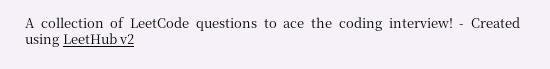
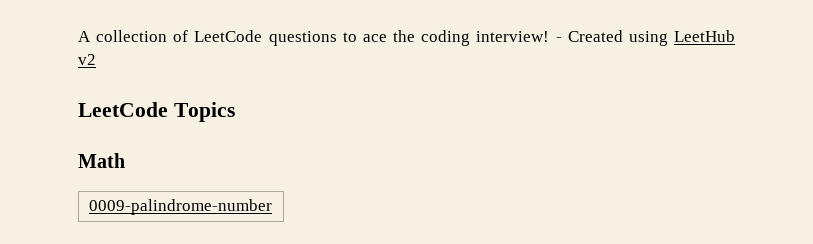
(135, 39) none -> [78,102,235,122] [78,153,125,168] [88,199,272,215] // LeetCode Topics // Math // 0009-palindrome-number

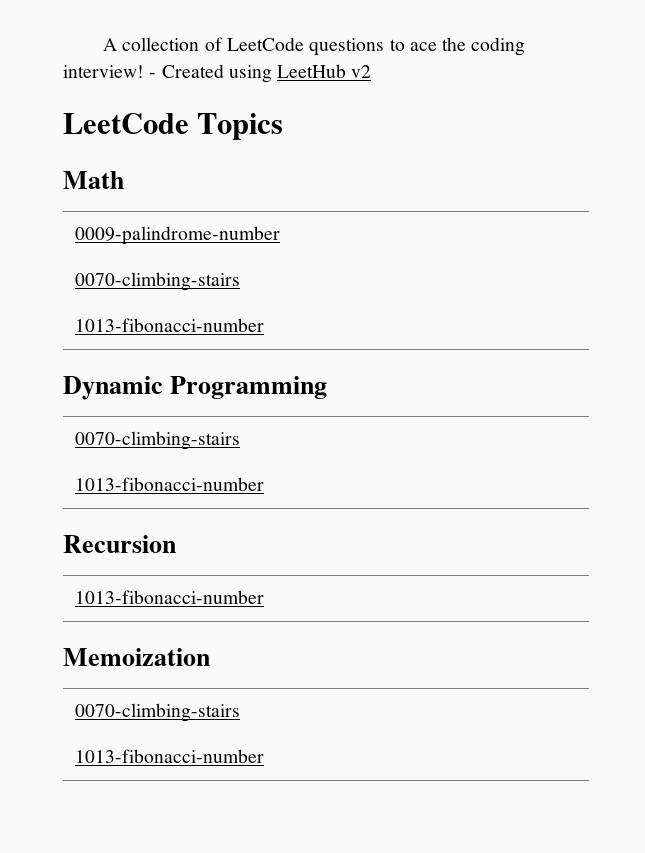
(272, 207) none -> [74,272,240,291] [74,318,264,332] [63,376,328,400] [74,431,240,450] [74,477,264,491] [63,535,176,553] [74,590,264,604] [63,648,210,666] [74,703,240,722] [74,749,264,763] // 0070-climbing-stairs // 1013-fibonacci-number // Dynamic Programming // 0070-climbing-stairs // 1013-fibonacci-number // Recursion // 1013-fibonacci-number // Memoization // 0070-climbing-stairs // 1013-fibonacci-number

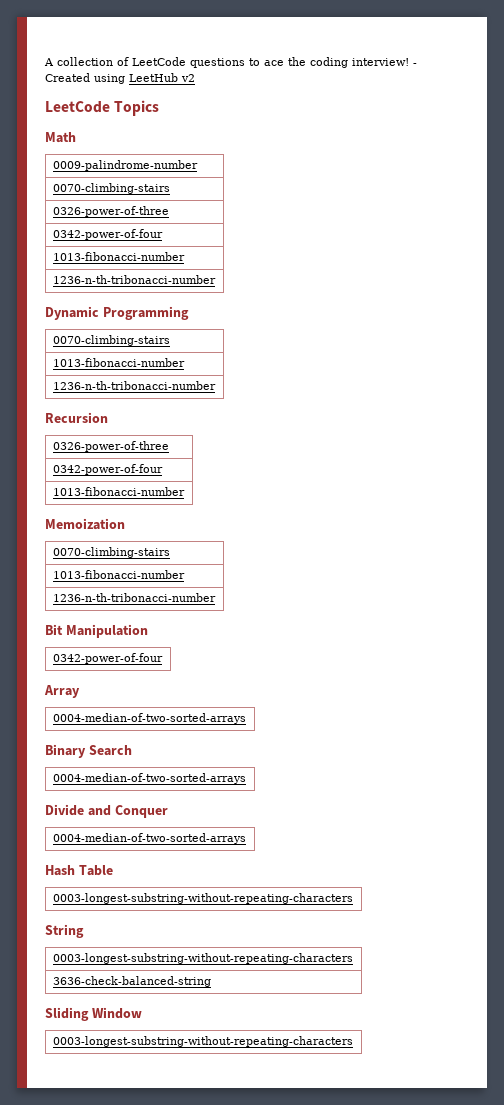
[74,318,264,332] // 1013-fibonacci-number -> [52,206,169,217] [52,229,163,240] [52,252,185,261] [52,275,216,284] // 0326-power-of-three // 0342-power-of-four // 1013-fibonacci-number // 1236-n-th-tribonacci-number
(264, 484) none -> [52,381,216,390] // 1236-n-th-tribonacci-number
(176, 544) none -> [52,441,169,452] [52,464,163,475] // 0326-power-of-three // 0342-power-of-four
(264, 756) none -> [52,593,216,602] [45,624,148,638] [52,653,163,664] [44,685,80,698] [52,713,246,724] [45,744,132,758] [52,773,246,784] [45,804,168,818] [52,833,246,844] [45,865,113,876] [52,893,353,904] [45,924,84,938] [52,953,353,964] [52,976,211,987] [45,1007,142,1021] [52,1036,353,1047] // 1236-n-th-tribonacci-number // Bit Manipulation // 0342-power-of-four // Array // 0004-median-of-two-sorted-arrays // Binary Search // 0004-median-of-two-sorted-arrays // Divide and Conquer // 0004-median-of-two-sorted-arrays // Hash Table // 0003-longest-substring-without-repeating-characters // String // 0003-longest-substring-without-repeating-characters // 3636-check-balanced-string // Sliding Window // 0003-longest-substring-without-repeating-characters

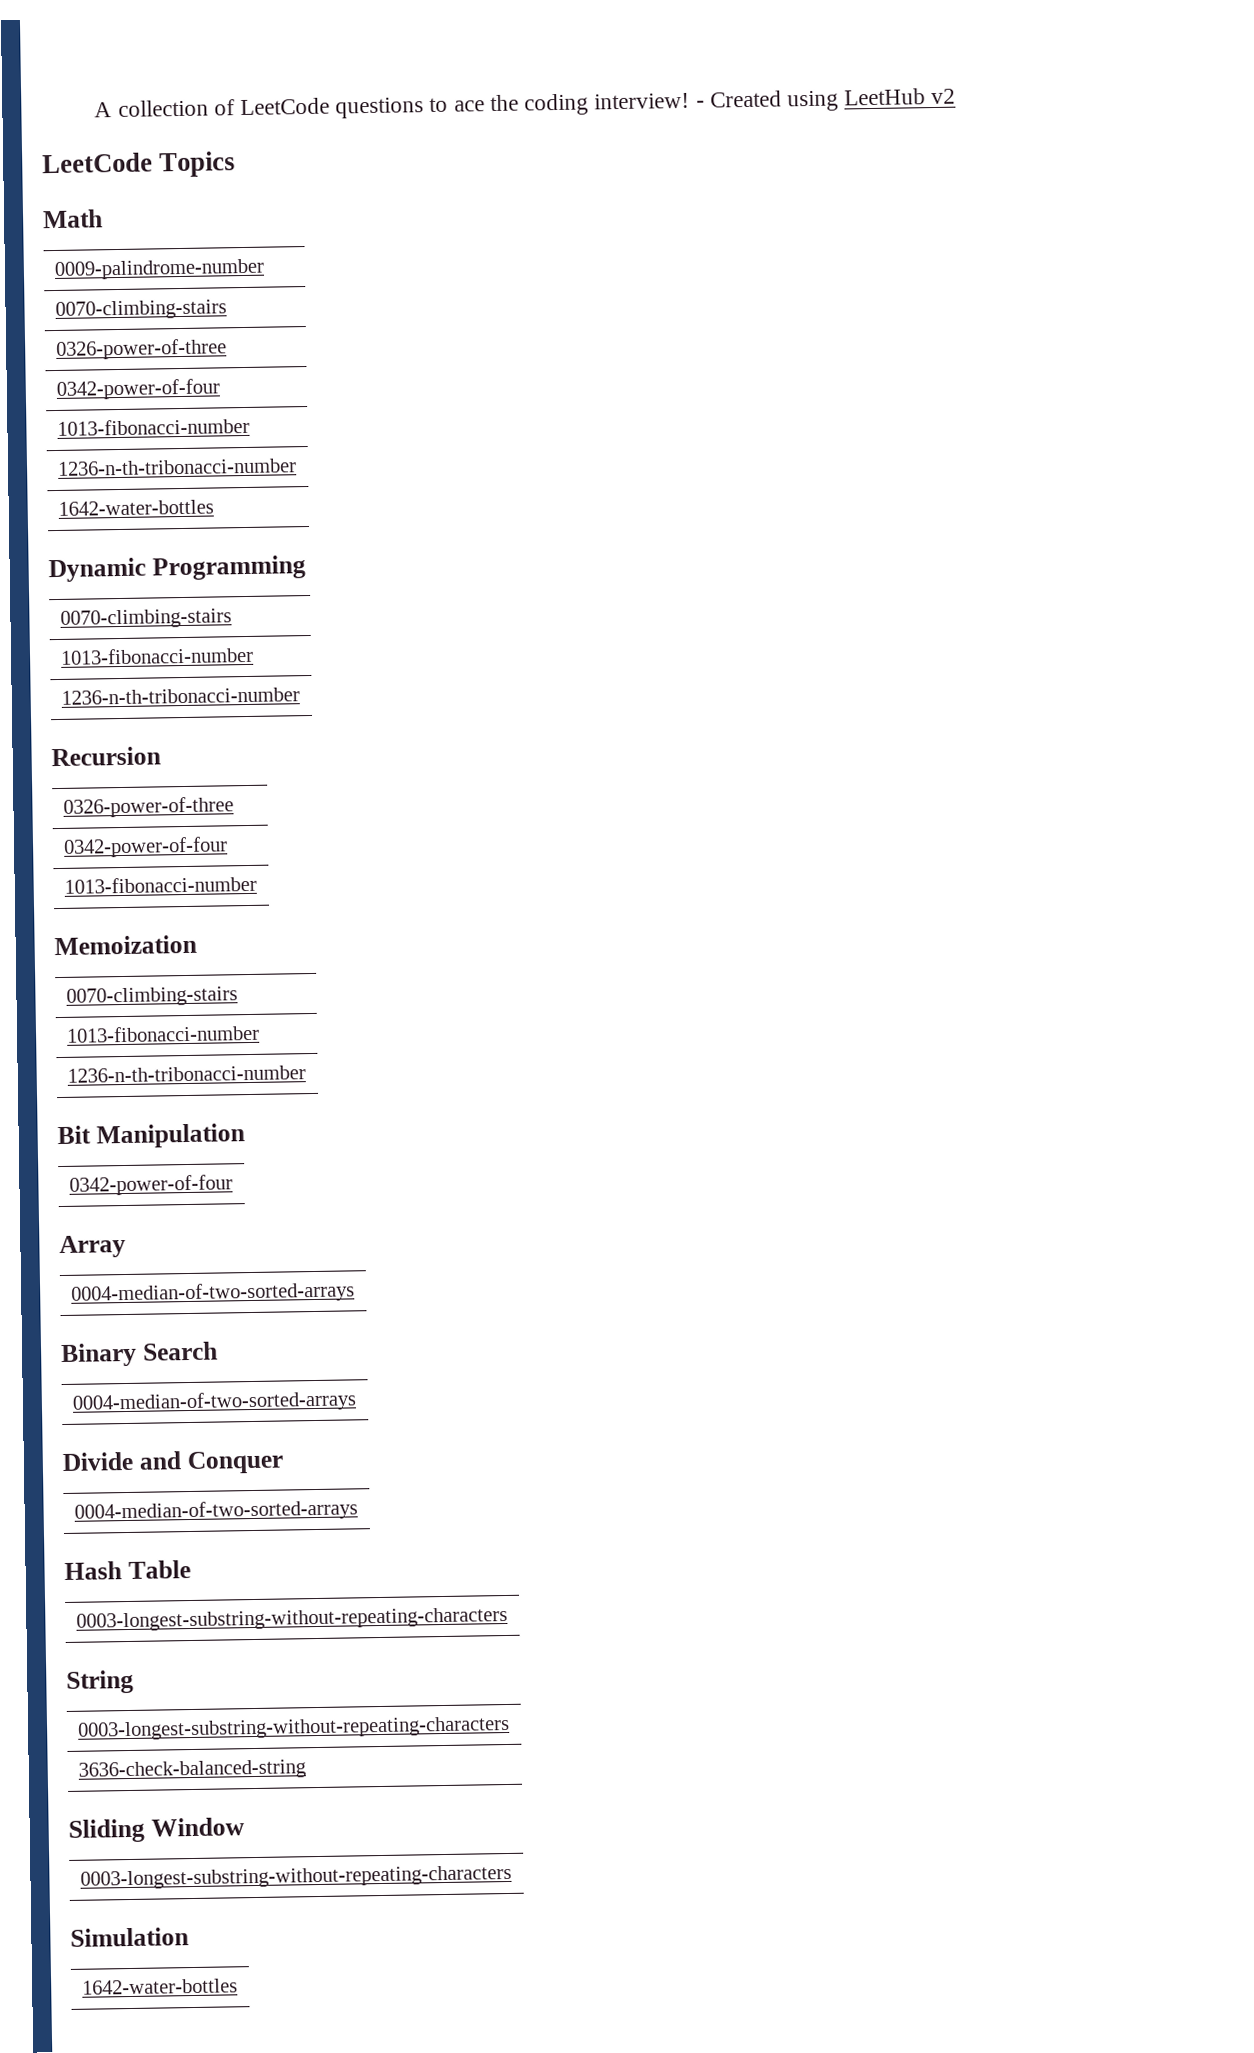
(216, 279) none -> [57,499,214,516] // 1642-water-bottles
(353, 1041) none -> [70,1927,189,1947] [81,1978,238,1995] // Simulation // 1642-water-bottles

